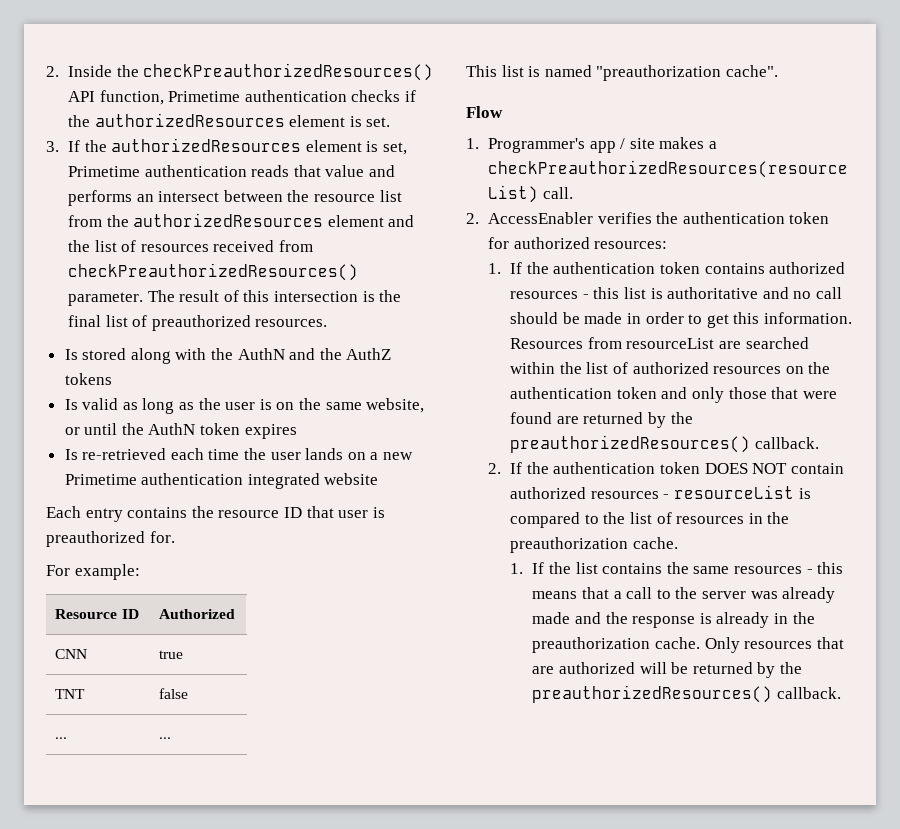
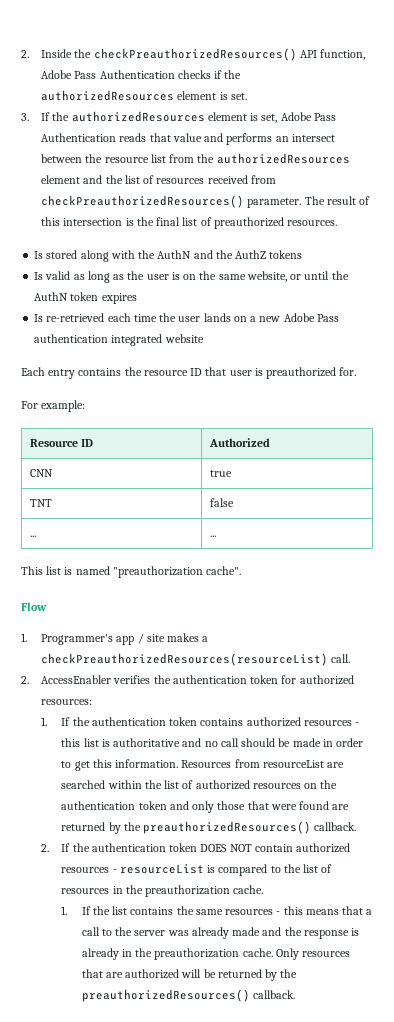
[168,90,347,102] Primetime authentication -> [41,70,175,79] Adobe Pass Authentication
[68,165,247,177] Primetime authentication -> [280,112,336,121] [41,133,117,142] Adobe Pass Authentication
[64,474,137,485] Primetime -> [283,313,339,322] Adobe Pass

